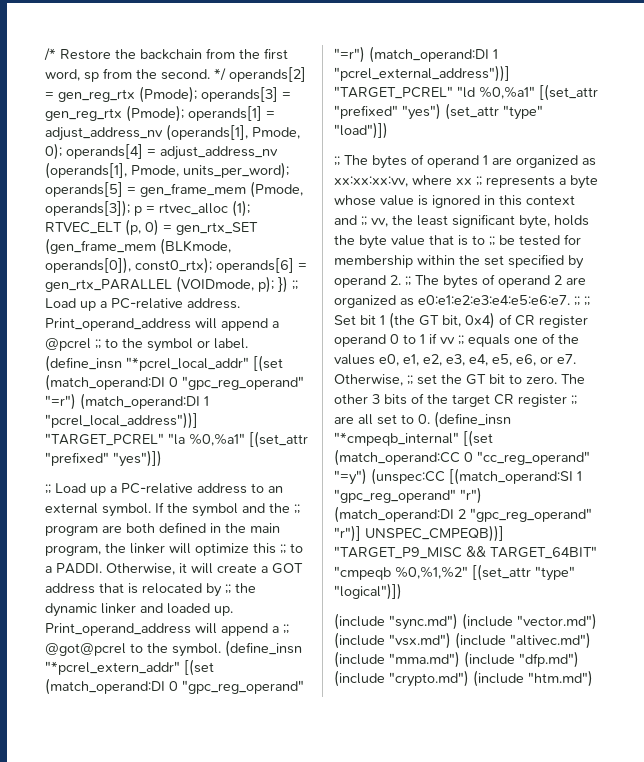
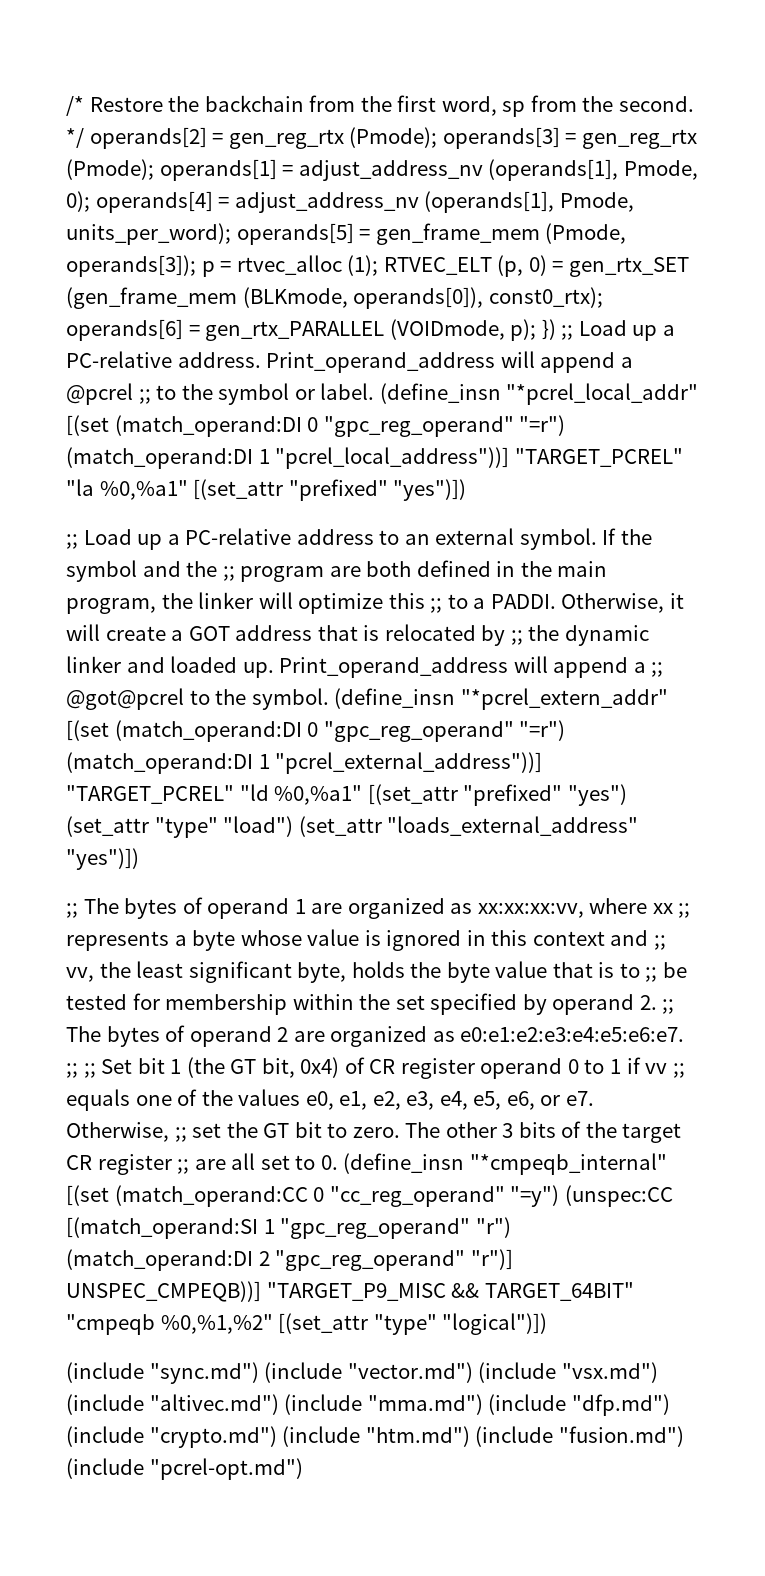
[334,122,388,139] "load")]) -> [223,816,639,837] [66,848,139,870] "load") (set_attr "loads_external_address" "yes")])
(593, 678) none -> [475,1426,684,1447] [66,1458,303,1480] (include "fusion.md") (include "pcrel-opt.md")

